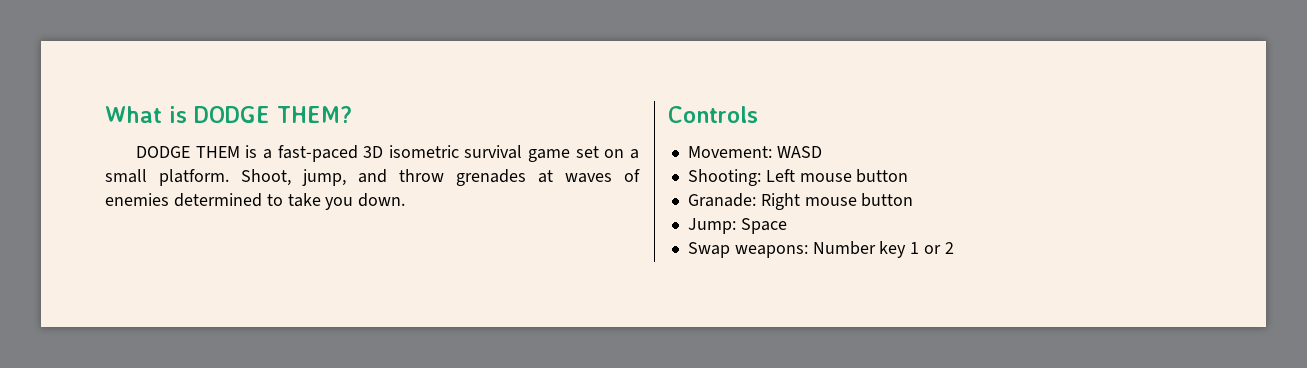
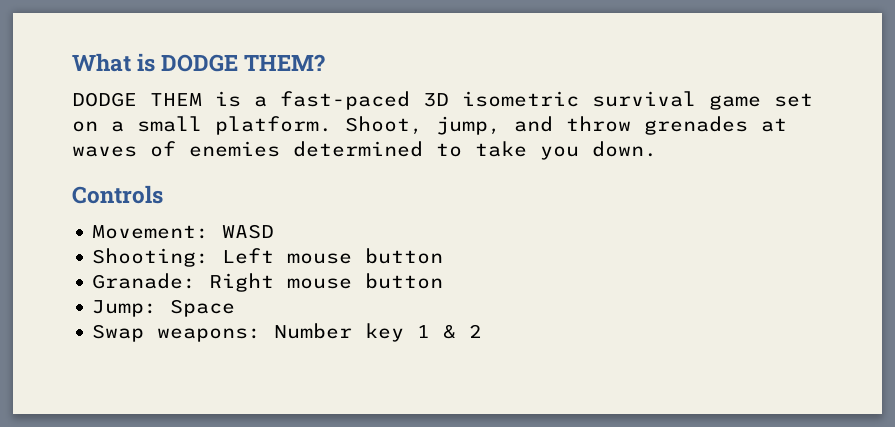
[924,245,942,254] or -> [443,324,457,339] &

